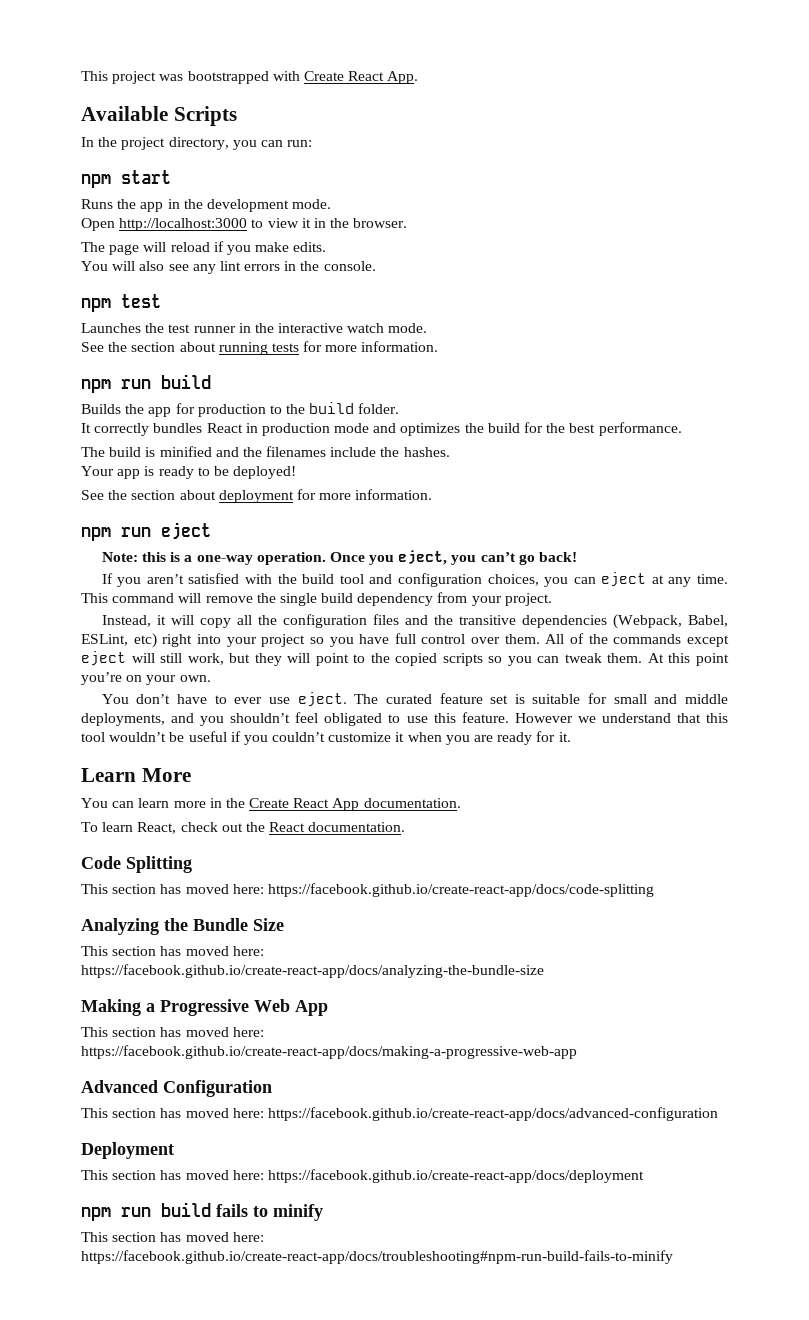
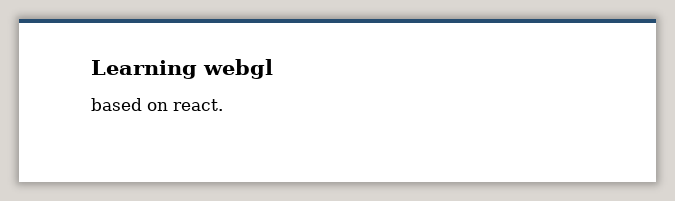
[81,71,419,84] [81,106,237,126] [81,137,313,150] [81,170,171,188] [81,199,332,212] [81,218,408,231] [81,241,327,255] [81,261,376,274] [81,294,161,312] [81,323,428,333] [81,341,439,355] [81,374,211,393] [81,402,400,417] [81,422,682,436] [81,446,450,457] [81,466,297,479] [81,489,433,503] [81,522,211,541] [101,550,577,565] [101,572,728,587] [81,592,552,606] [101,614,728,629] [81,633,729,648] [81,651,729,666] [81,672,211,685] [101,692,728,707] [81,712,728,726] [81,731,571,745] [81,768,191,782] [81,798,461,811] [81,822,406,834] [81,856,192,873] [81,883,654,897] [81,918,284,935] [81,946,264,956] [81,964,544,978] [81,999,328,1016] [81,1027,264,1037] [81,1045,577,1059] [81,1080,272,1097] [81,1107,718,1121] [81,1142,174,1159] [81,1169,644,1183] [81,1202,323,1221] [81,1232,264,1242] [81,1250,673,1264] This project was bootstrapped with Create React App. // Available Scripts // In the project directory, you can run: // npm start // Runs the app in the development mode. // Open http://localhost:3000 to view it in the browser. // The page will reload if you make edits. // You will also see any lint errors in the console. // npm test // Launches the test runner in the interactive watch mode. // See the section about running tests for more information. // npm run build // Builds the app for production to the build folder. // It correctly bundles React in production mode and optimizes the build for the best performance. // The build is minified and the filenames include the hashes. // Your app is ready to be deployed! // See the section about deployment for more information. // npm run eject // Note: this is a one-way operation. Once you eject, you can’t go back! // If you aren’t satisfied with the build tool and configuration choices, you can eject at any time. This command will remove the single build dependency from your project. // Instead, it will copy all the configuration files and the transitive dependencies (Webpack, Babel, ESLint, etc) right into your project so you have full control over them. All of the commands except eject will still work, but they will point to the copied scripts so you can tweak them. At this point you’re on your own. // You don’t have to ever use eject. The curated feature set is suitable for small and middle deployments, and you shouldn’t feel obligated to use this feature. However we understand that this tool wouldn’t be useful if you couldn’t customize it when you are ready for it. // Learn More // You can learn more in the Create React App documentation. // To learn React, check out the React documentation. // Code Splitting // This section has moved here: https://facebook.github.io/create-react-app/docs/code-splitting // Analyzing the Bundle Size // This section has moved here: https://facebook.github.io/create-react-app/docs/analyzing-the-bundle-size // Making a Progressive Web App // This section has moved here: https://facebook.github.io/create-react-app/docs/making-a-progressive-web-app // Advanced Configuration // This section has moved here: https://facebook.github.io/create-react-app/docs/advanced-configuration // Deployment // This section has moved here: https://facebook.github.io/create-react-app/docs/deployment // npm run build fails to minify // This section has moved here: https://facebook.github.io/create-react-app/docs/troubleshooting#npm-run-build-fails-to-minify -> [91,59,273,79] [91,98,223,111] Learning webgl // based on react.

